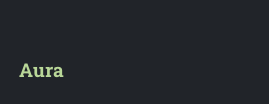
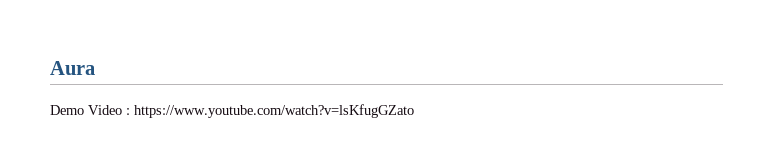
(64, 70) none -> [50,104,414,118] // Demo Video : https://www.youtube.com/watch?v=lsKfugGZato

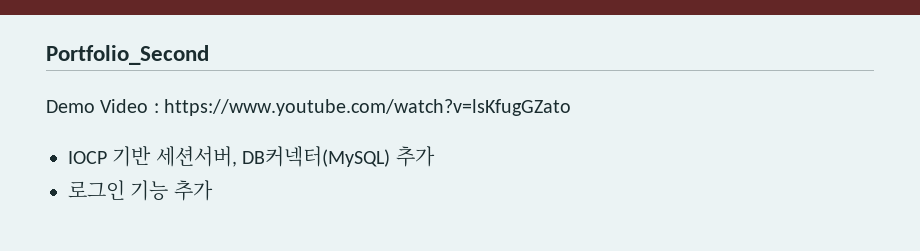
[50,61,95,75] Aura -> [46,45,209,65] Portfolio_Second
(414, 111) none -> [68,146,435,167] [68,180,213,201] // IOCP 기반 세션서버, DB커넥터(MySQL) 추가 // 로그인 기능 추가

